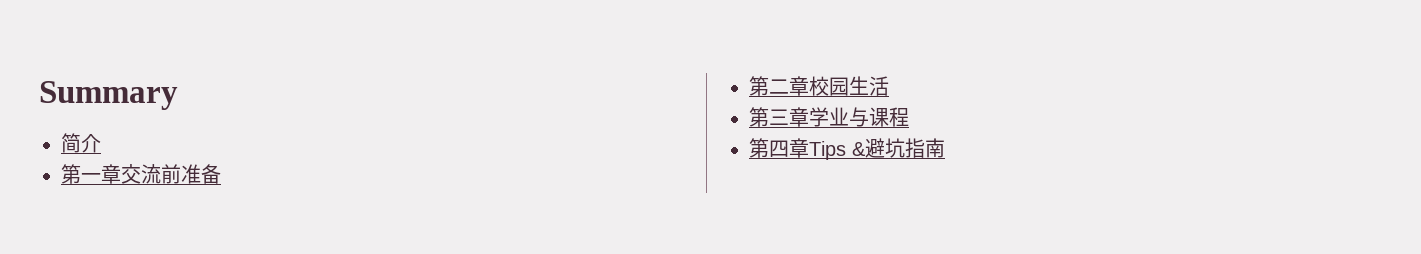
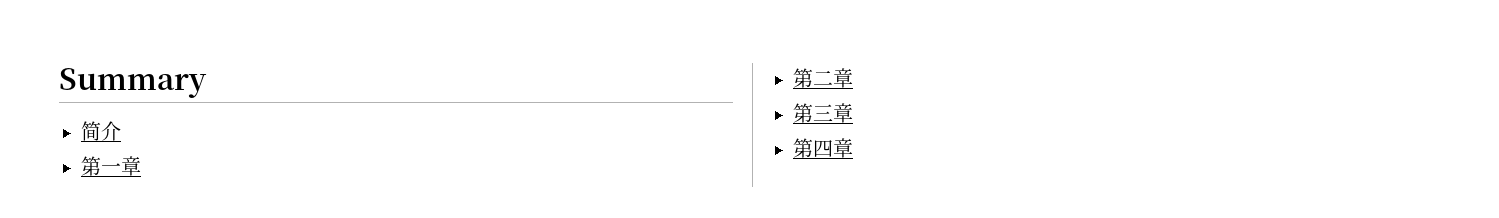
[121,164,221,184] 交流前准备 -> (141, 166) none
[809,76,889,96] 校园生活 -> (853, 78) none
[809,107,909,127] 学业与课程 -> (853, 113) none
[809,138,945,160] Tips &避坑指南 -> (853, 148) none

